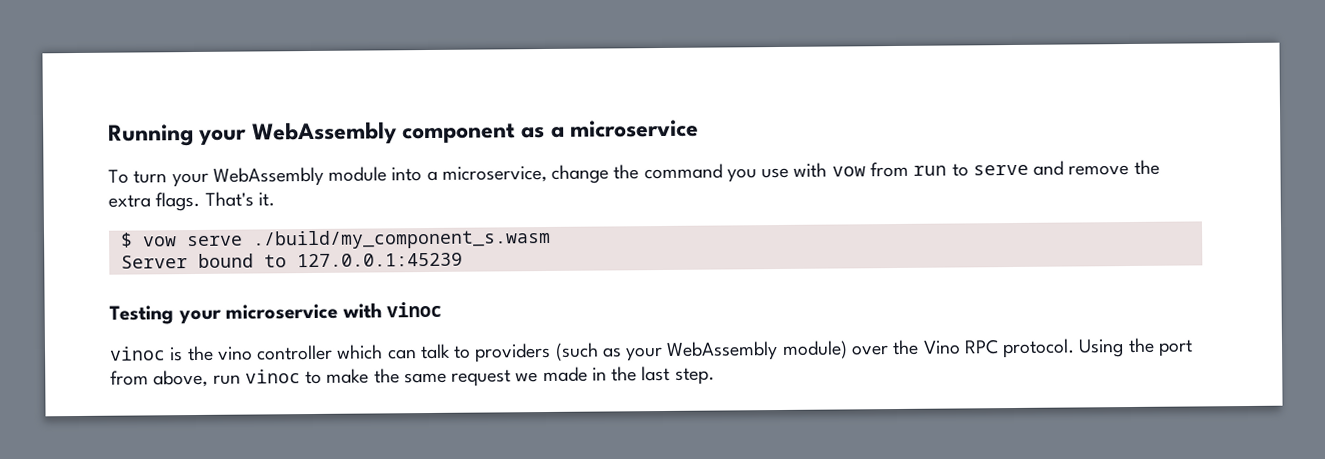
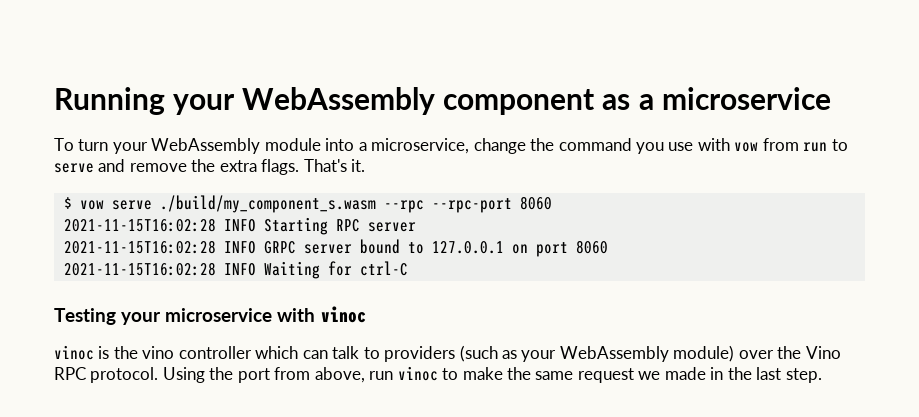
[120,252,463,269] // Server bound to 127.0.0.1:45239 -> [383,196,552,213] [63,217,416,235] [63,239,608,257] [63,261,408,279] --rpc --rpc-port 8060 // 2021-11-15T16:02:28 INFO Starting RPC server // 2021-11-15T16:02:28 INFO GRPC server bound to 127.0.0.1 on port 8060 // 2021-11-15T16:02:28 INFO Waiting for ctrl-C

